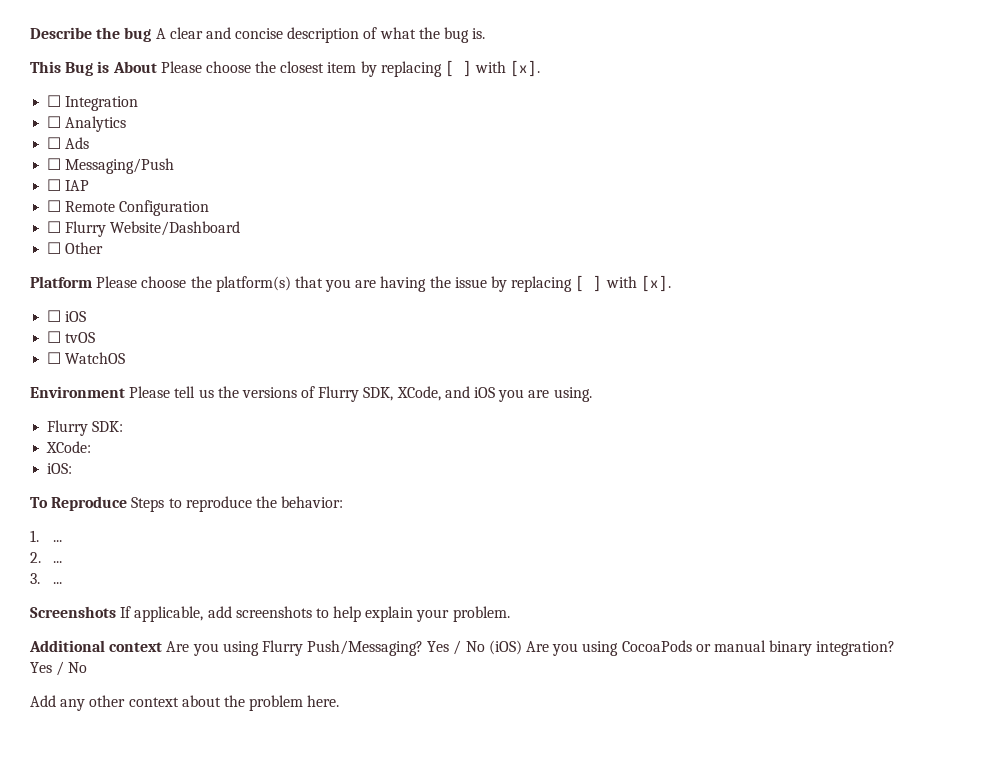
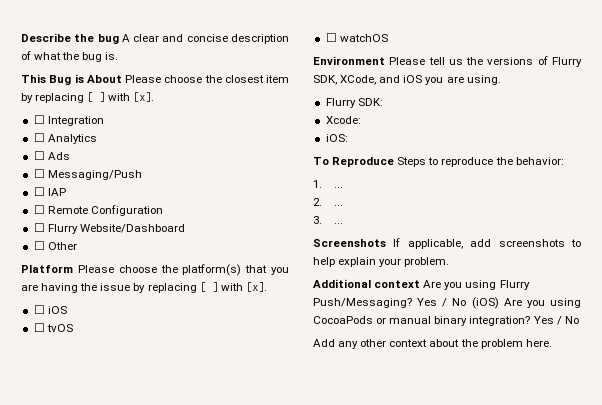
[65,352,126,364] WatchOS -> [339,34,388,42] watchOS
[46,441,92,453] XCode: -> [325,116,361,124] Xcode:

